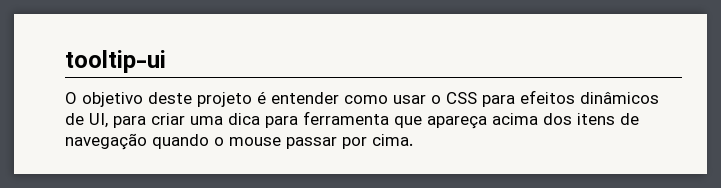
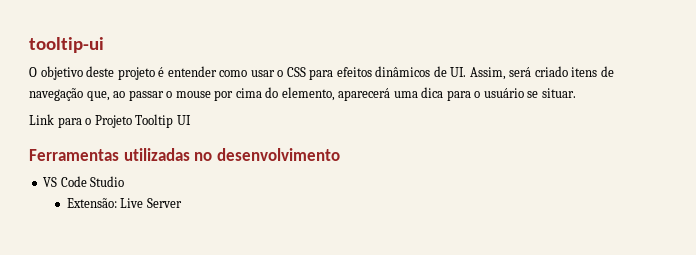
[89,111,639,129] [65,133,413,150] UI, para criar uma dica para ferramenta que apareça acima dos itens de navegação quando o mouse passar por cima. -> [450,66,614,80] [29,87,576,101] [29,114,191,128] [29,148,340,161] [43,176,125,187] [66,198,182,208] UI. Assim, será criado itens de navegação que, ao passar o mouse por cima do elemento, aparecerá uma dica para o usuário se situar. // Link para o Projeto Tooltip UI // Ferramentas utilizadas no desenvolvimento // VS Code Studio // Extensão: Live Server

